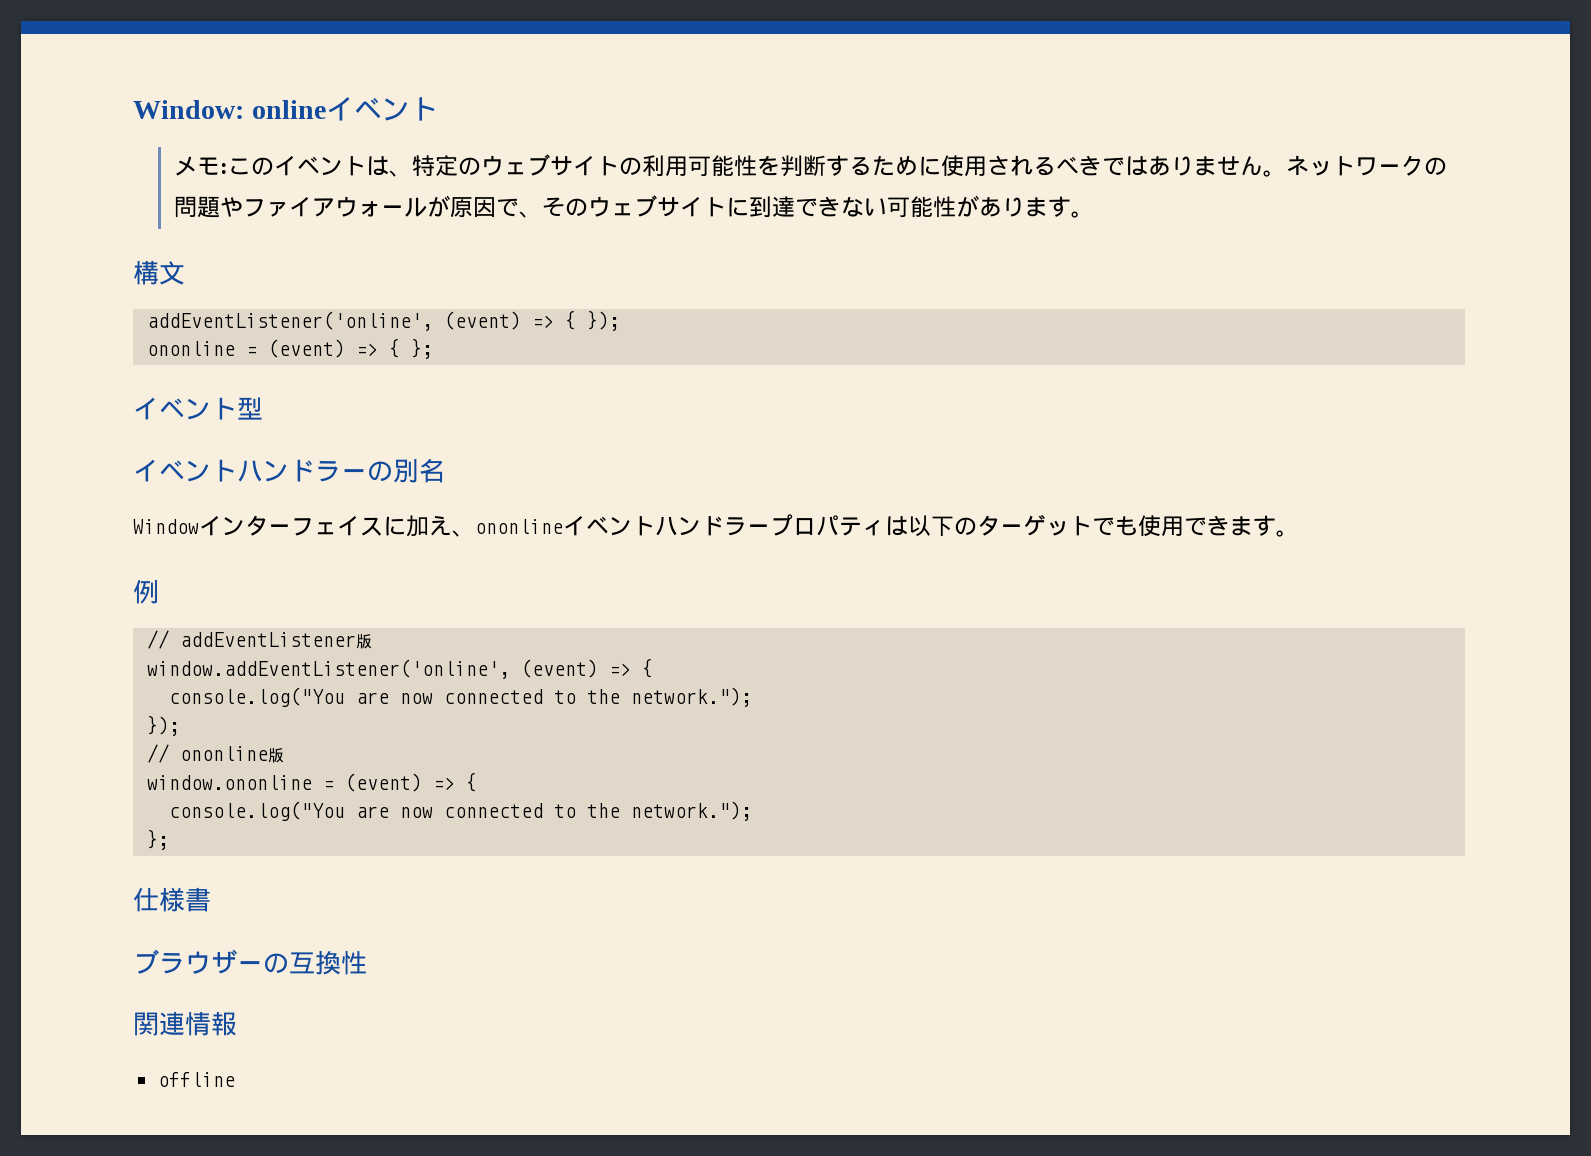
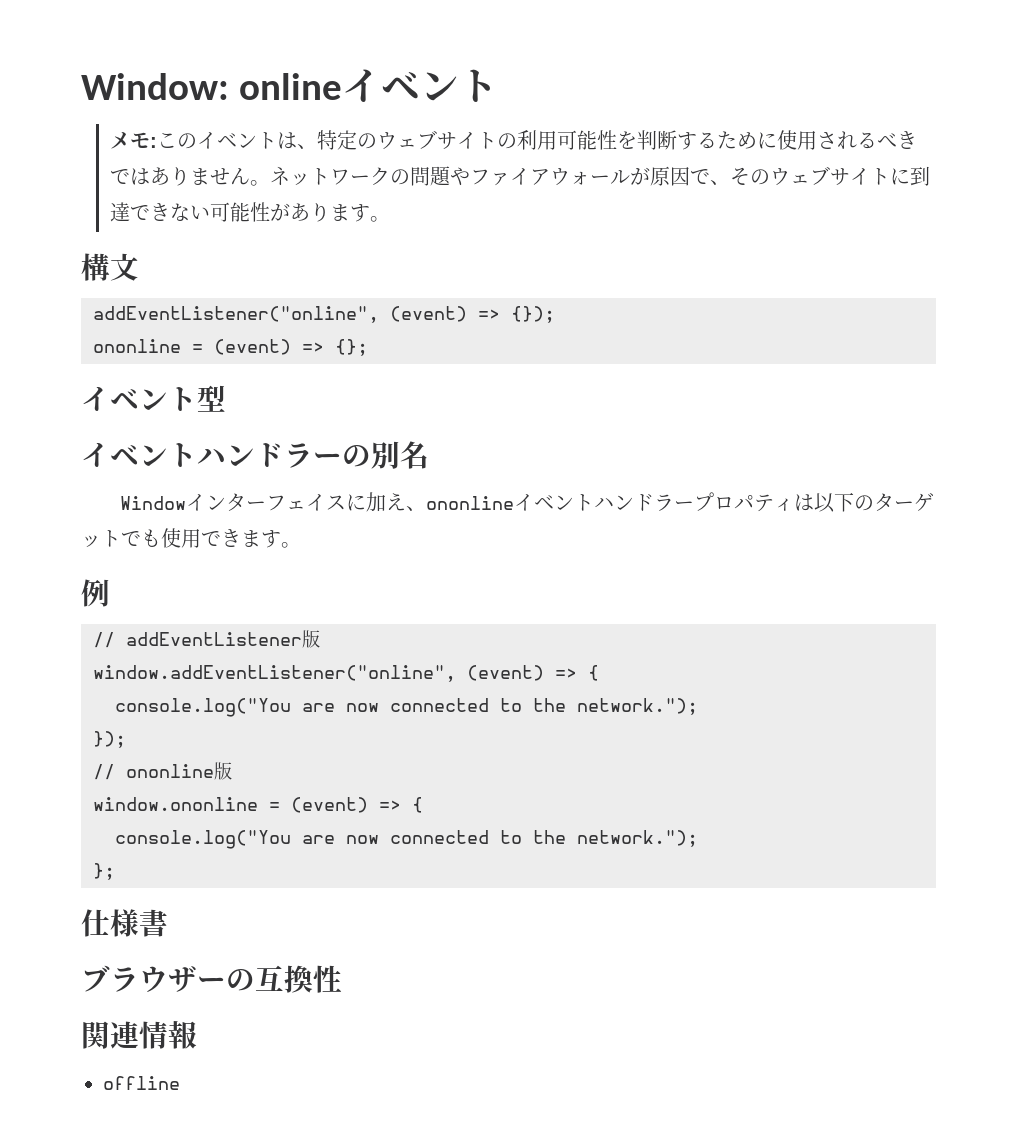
[146,310,620,331] addEventListener('online', (event) => { }); -> [93,306,555,323] addEventListener("online", (event) => {});
[388,338,433,359] { }; -> [335,339,368,356] {};
[146,659,510,679] window.addEventListener('online', -> [93,665,456,682] window.addEventListener("online",

